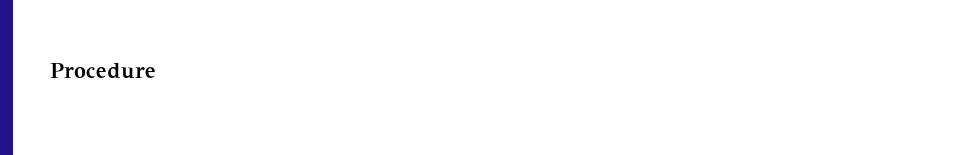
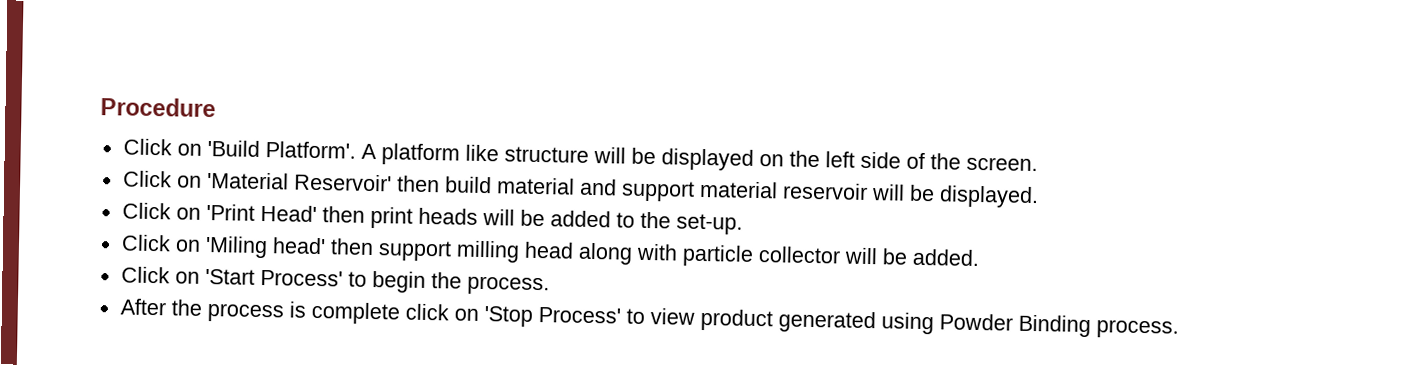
(156, 71) none -> [122,138,1038,172] [122,170,1039,209] [121,202,743,235] [120,234,980,267] [120,266,550,296] [119,298,1179,339] // Click on 'Build Platform'. A platform like structure will be displayed on the left side of the screen. // Click on 'Material Reservoir' then build material and support material reservoir will be displayed. // Click on 'Print Head' then print heads will be added to the set-up. // Click on 'Miling head' then support milling head along with particle collector will be added. // Click on 'Start Process' to begin the process. // After the process is complete click on 'Stop Process' to view product generated using Powder Binding process.

